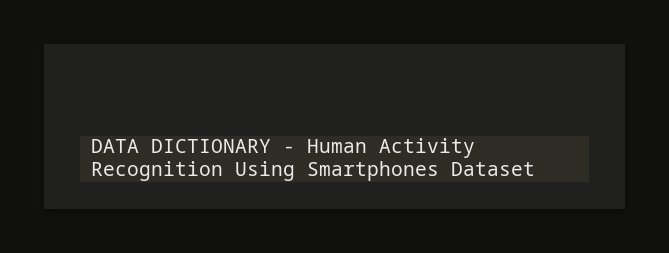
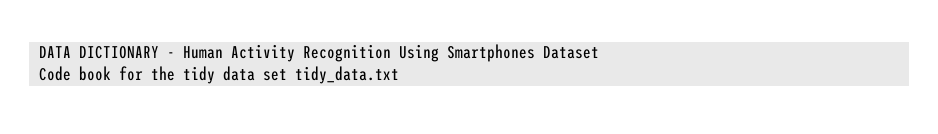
(536, 169) none -> [39,66,400,84] // Code book for the tidy data set tidy_data.txt

